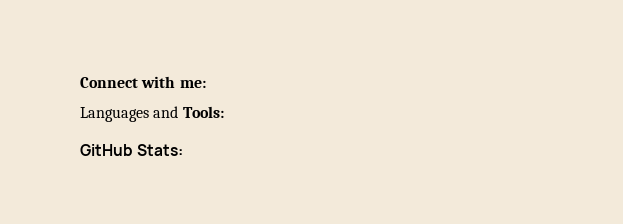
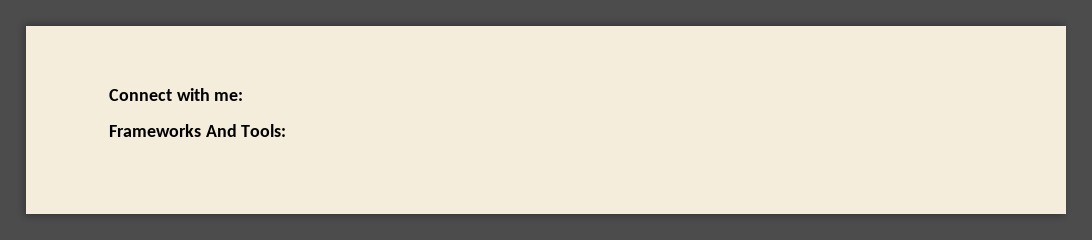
[80,106,179,122] Languages and -> [109,124,237,137] Frameworks And
[80,144,184,156] // GitHub Stats: -> (287, 130) none

